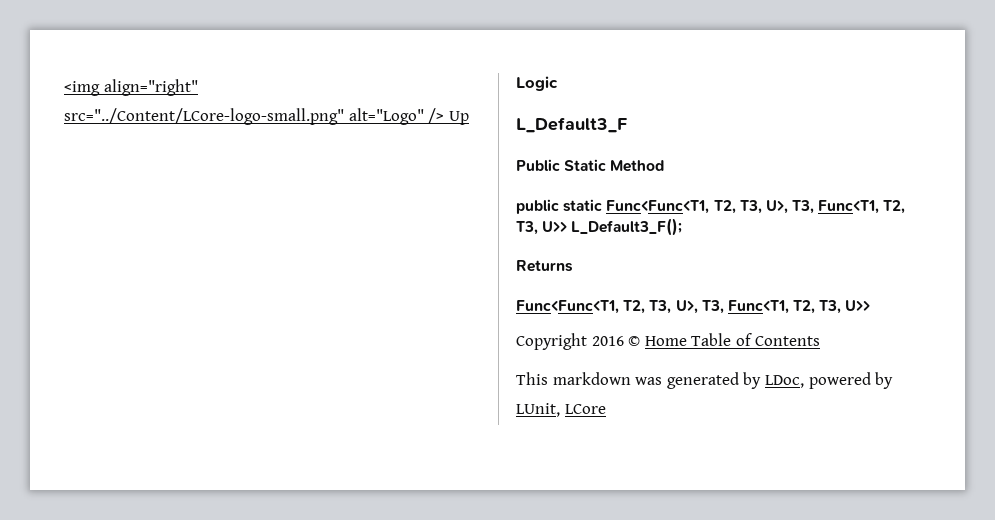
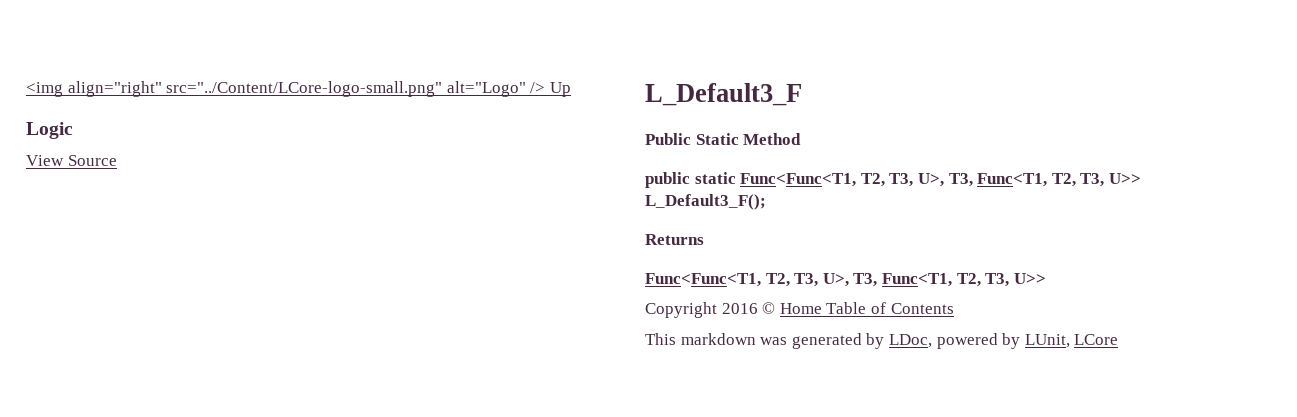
(558, 83) none -> [26,155,117,166] // View Source

